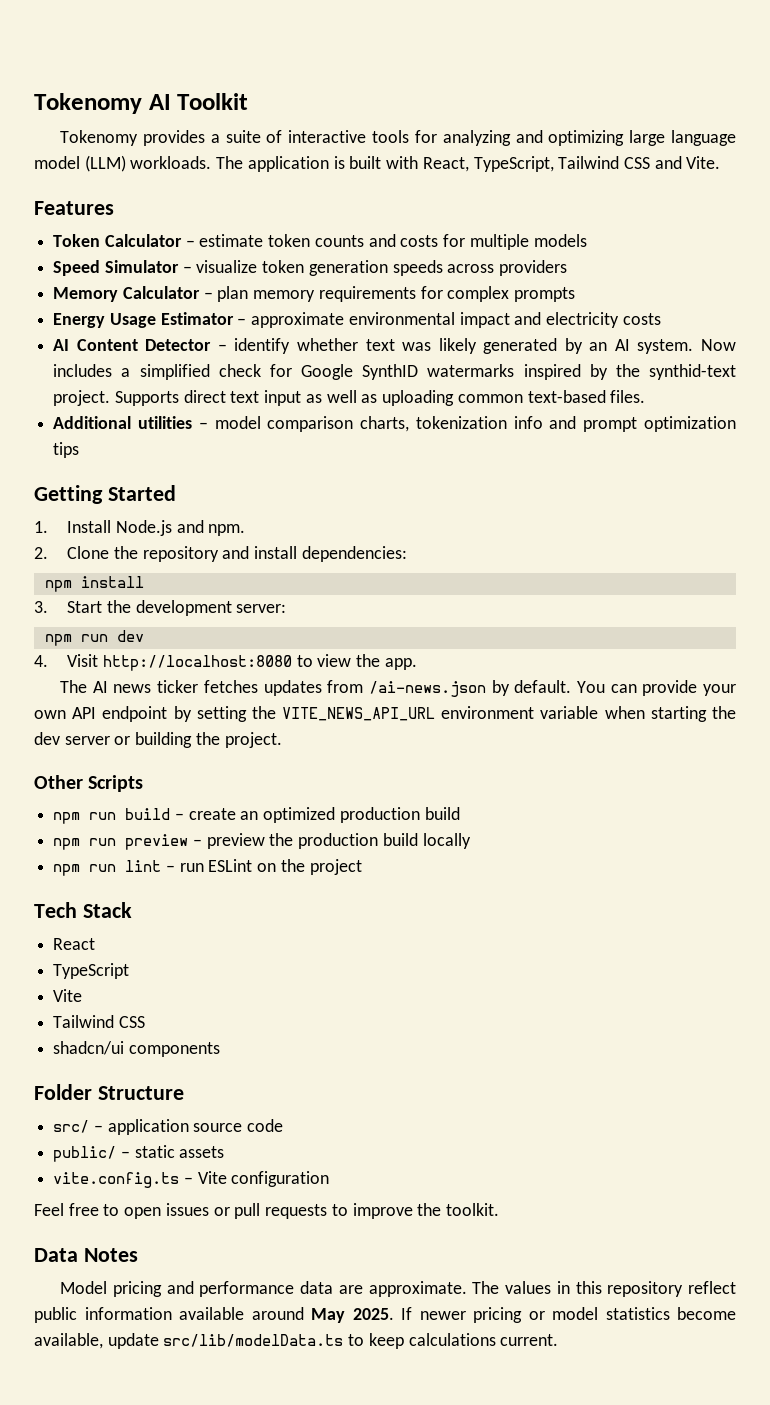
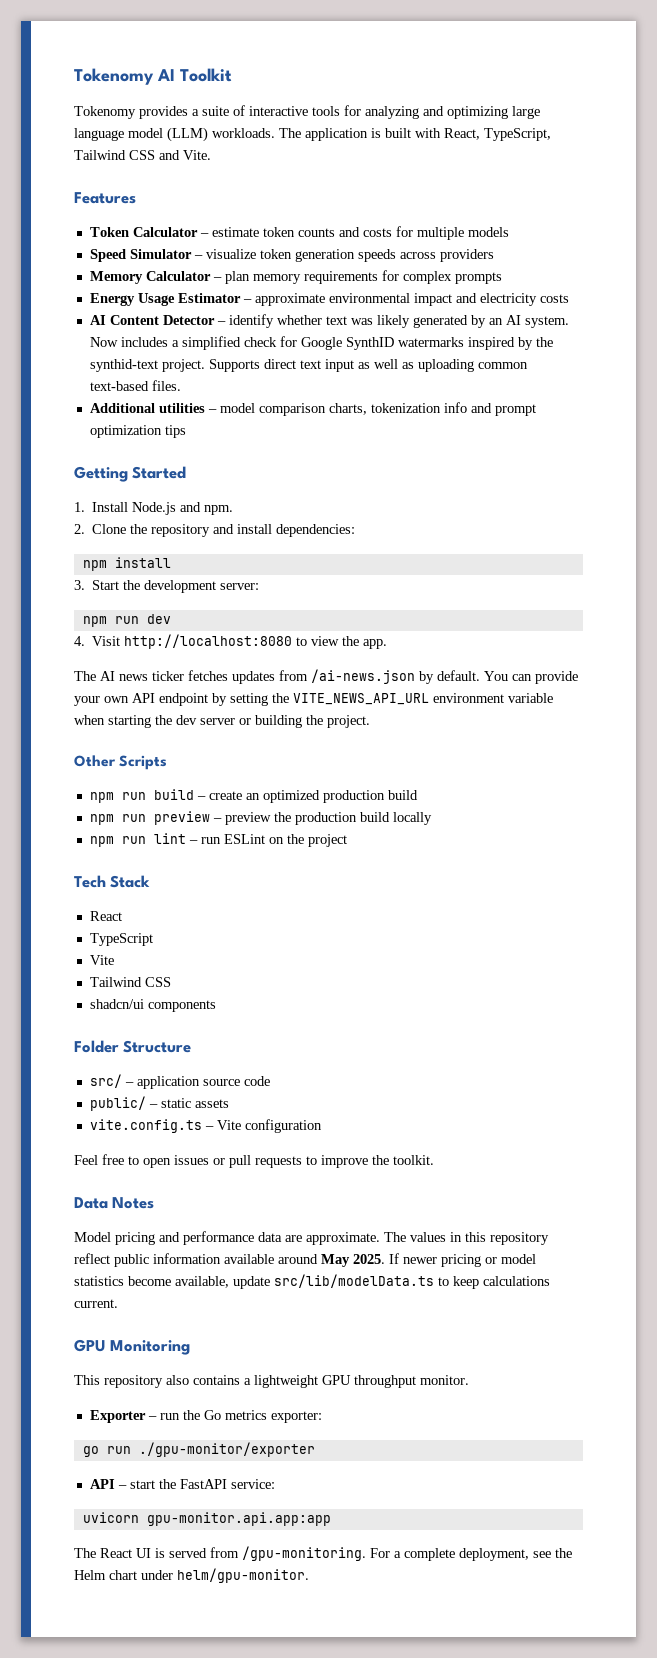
(559, 1340) none -> [74,1339,191,1355] [74,1375,469,1388] [89,1410,322,1423] [82,1442,315,1457] [89,1479,275,1489] [82,1512,331,1526] [74,1546,572,1561] [74,1568,309,1583] // GPU Monitoring // This repository also contains a lightweight GPU throughput monitor. // Exporter – run the Go metrics exporter: // go run ./gpu-monitor/exporter // API – start the FastAPI service: // uvicorn gpu-monitor.api.app:app // The React UI is served from /gpu-monitoring. For a complete deployment, see the Helm chart under helm/gpu-monitor.

